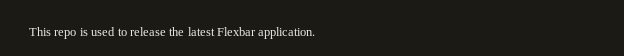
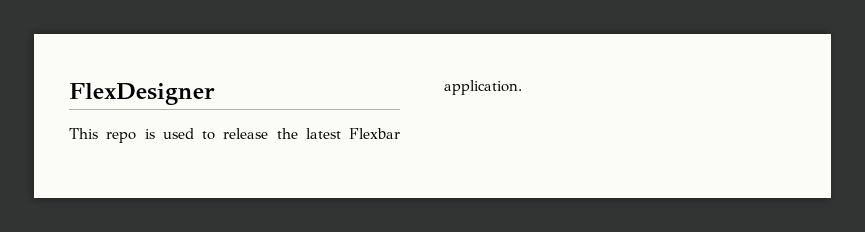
(29, 31) none -> [69,83,215,105] FlexDesigner //

